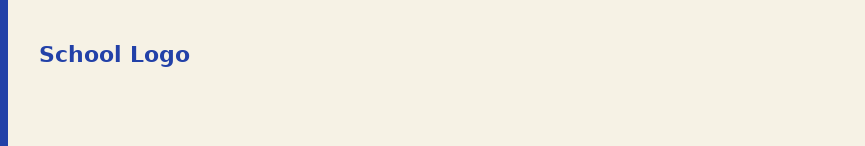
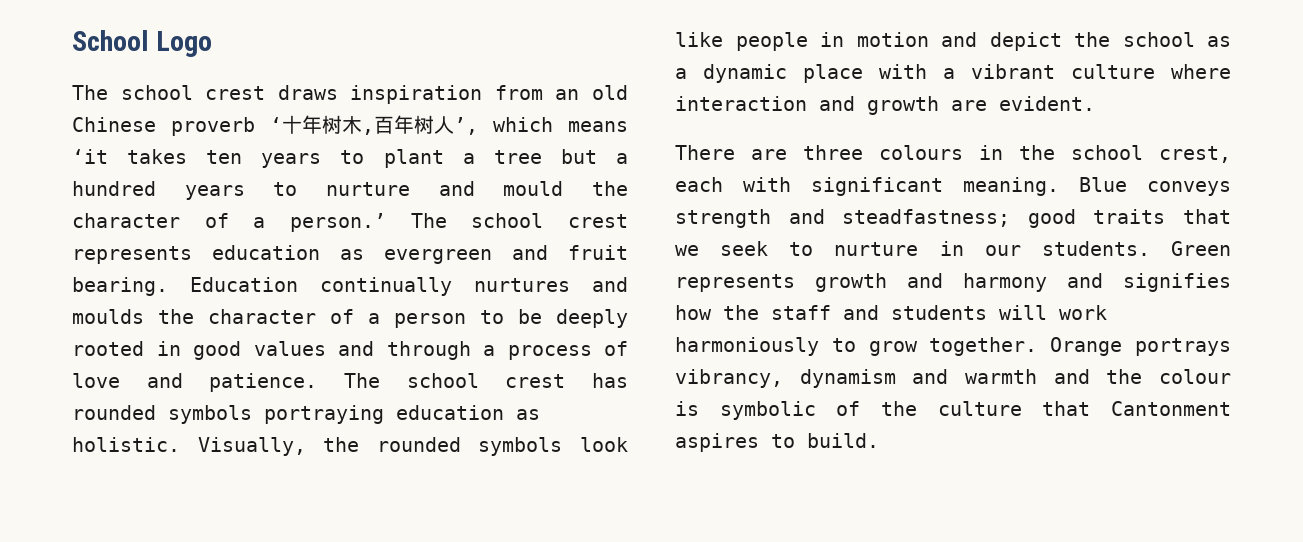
(190, 56) none -> [72,85,628,104] [72,115,628,136] [72,149,628,168] [72,181,628,200] [72,213,628,232] [72,245,628,264] [72,277,628,296] [72,309,628,328] [72,341,628,360] [72,373,628,392] [72,405,540,424] [72,437,628,456] [675,32,1231,51] [675,64,1231,83] [675,96,1095,115] [675,145,1231,163] [675,177,1231,196] [675,209,1231,228] [675,241,1231,256] [675,273,1231,292] [675,305,1107,320] [675,337,1231,356] [675,369,1231,388] [675,401,1231,420] [675,433,879,452] // The school crest draws inspiration from an old Chinese proverb ‘十年树木,百年树人’, which means ‘it takes ten years to plant a tree but a hundred years to nurture and mould the character of a person.’ The school crest represents education as evergreen and fruit bearing. Education continually nurtures and moulds the character of a person to be deeply rooted in good values and through a process of love and patience. The school crest has rounded symbols portraying education as holistic. Visually, the rounded symbols look like people in motion and depict the school as a dynamic place with a vibrant culture where interaction and growth are evident. // There are three colours in the school crest, each with significant meaning. Blue conveys strength and steadfastness; good traits that we seek to nurture in our students. Green represents growth and harmony and signifies how the staff and students will work harmoniously to grow together. Orange portrays vibrancy, dynamism and warmth and the colour is symbolic of the culture that Cantonment aspires to build.

